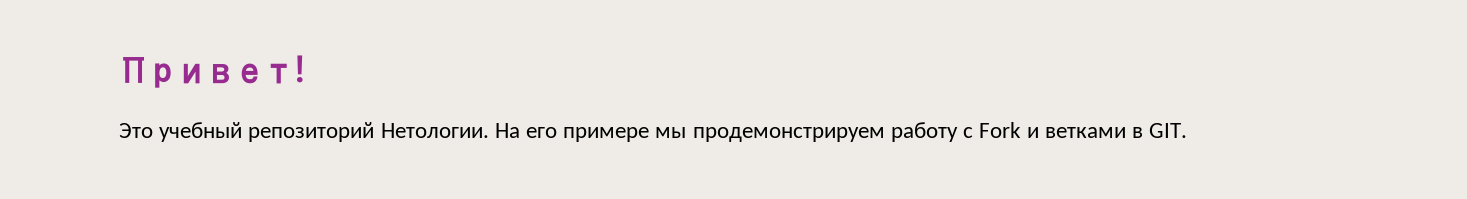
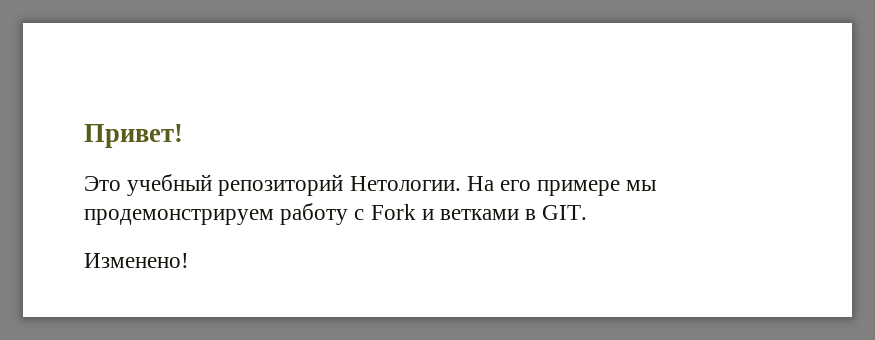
(1188, 130) none -> [84,253,189,268] // Изменено!

